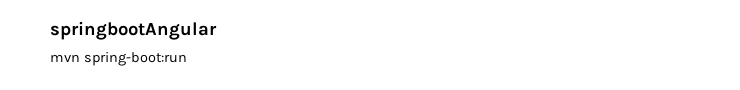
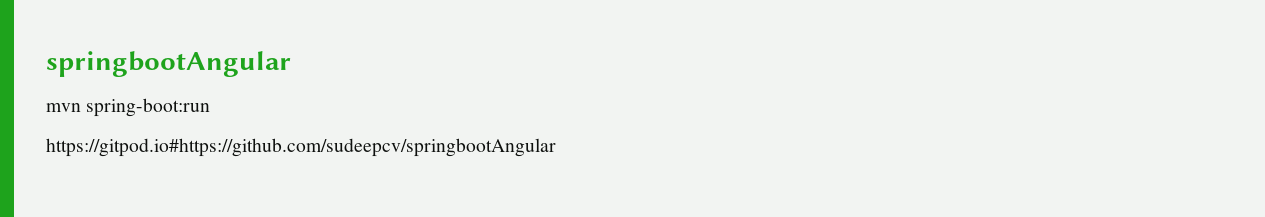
(187, 59) none -> [46,138,556,157] // https://gitpod.io#https://github.com/sudeepcv/springbootAngular

